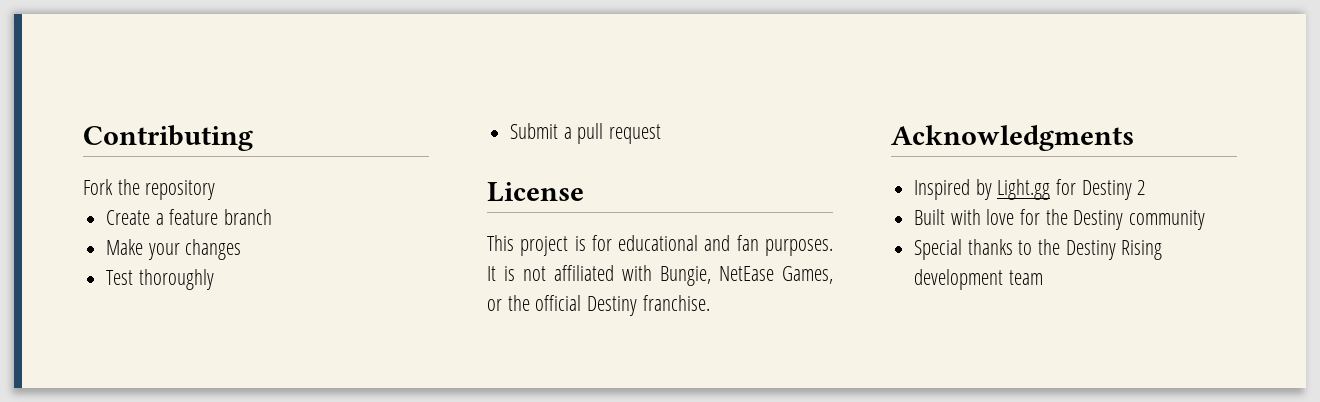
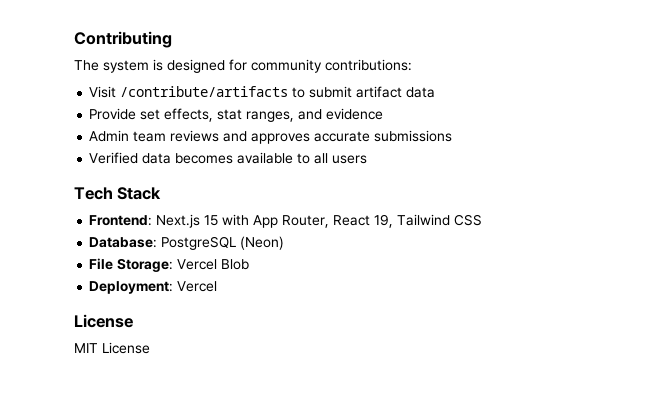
[83,179,216,200] [106,209,273,225] [106,239,242,260] [106,269,214,290] [510,123,662,144] [487,182,584,202] [487,235,833,256] [487,265,833,286] [487,295,710,316] [891,125,1134,151] [914,179,1146,200] [914,209,1206,230] [914,239,1163,260] [914,269,1043,290] Fork the repository // Create a feature branch // Make your changes // Test thoroughly // Submit a pull request // License // This project is for educational and fan purposes. It is not affiliated with Bungie, NetEase Games, or the official Destiny franchise. // Acknowledgments // Inspired by Light.gg for Destiny 2 // Built with love for the Destiny community // Special thanks to the Destiny Rising development team -> [74,59,412,73] [89,86,436,98] [89,108,384,122] [89,130,453,144] [89,152,368,164] [74,187,162,200] [89,214,483,228] [89,236,285,250] [89,258,250,272] [89,281,218,294] [74,314,133,328] [74,342,150,354] The system is designed for community contributions: // Visit /contribute/artifacts to submit artifact data // Provide set effects, stat ranges, and evidence // Admin team reviews and approves accurate submissions // Verified data becomes available to all users // Tech Stack // Frontend: Next.js 15 with App Router, React 19, Tailwind CSS // Database: PostgreSQL (Neon) // File Storage: Vercel Blob // Deployment: Vercel // License // MIT License

